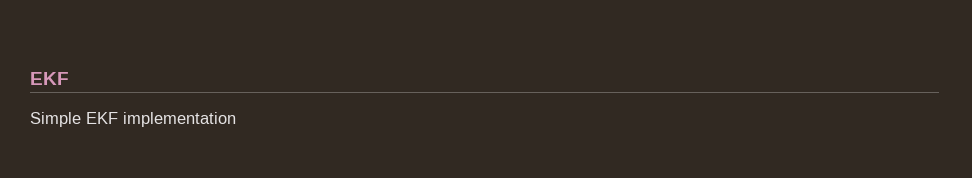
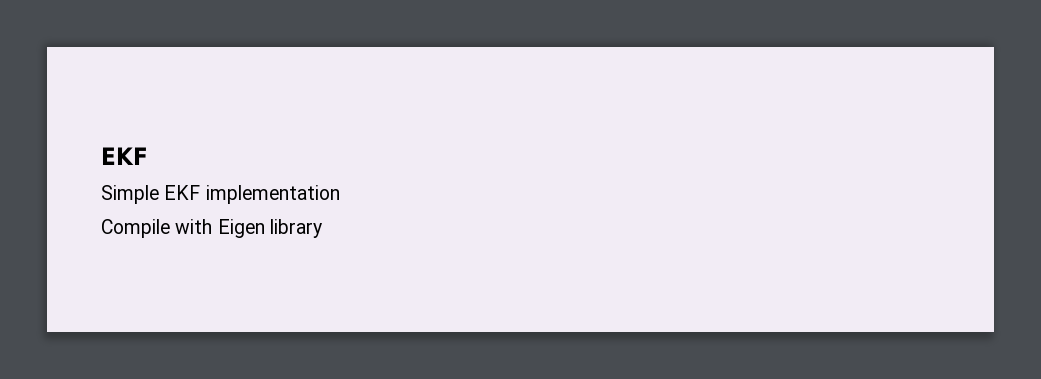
(236, 119) none -> [101,219,322,238] // Compile with Eigen library

